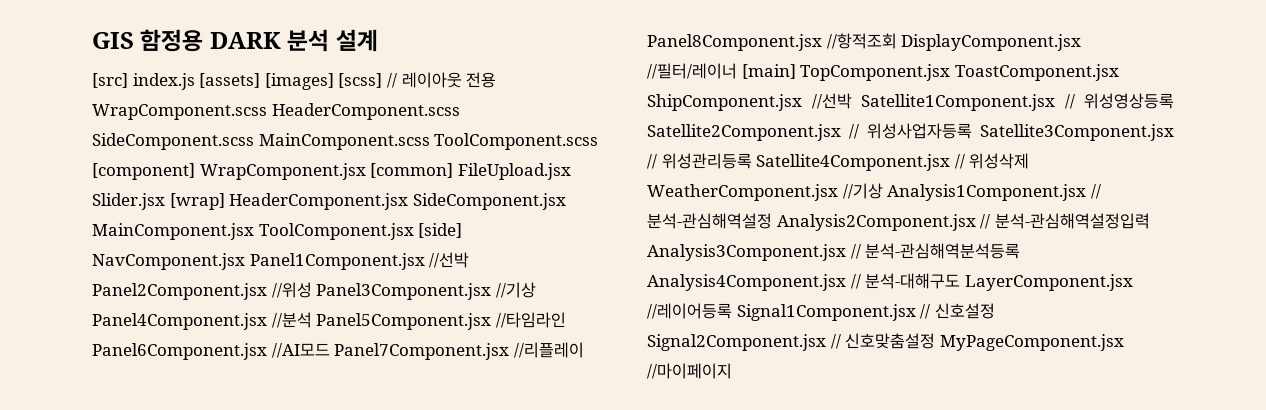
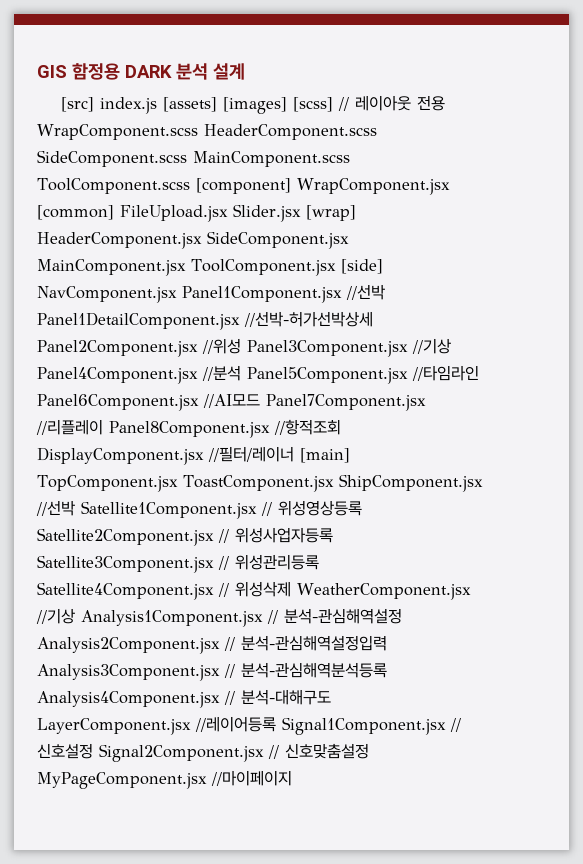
(470, 260) none -> [37,311,373,330] Panel1DetailComponent.jsx //선박-허가선박상세

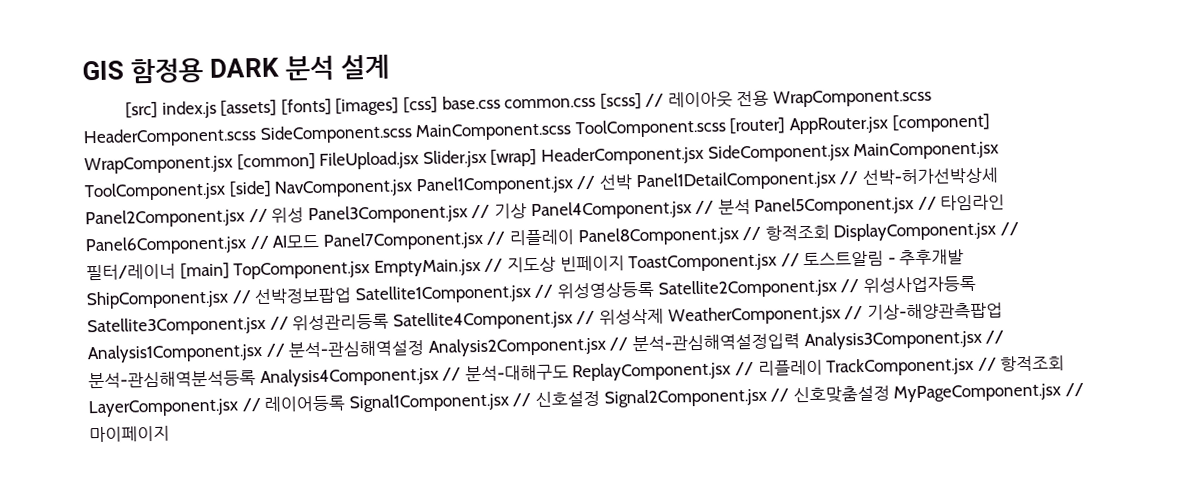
[223,97,288,114] [images] -> [280,95,597,116] [fonts] [images] [css] base.css common.css
(190, 186) none -> [729,116,888,135] [router] AppRouter.jsx
[346,284,385,300] [37,311,373,330] [37,338,451,357] [37,365,479,384] [37,394,426,411] [36,419,341,438] [37,446,350,465] [37,474,483,492] [36,500,75,516] //선박 Panel1DetailComponent.jsx //선박-허가선박상세 Panel2Component.jsx //위성 Panel3Component.jsx //기상 Panel4Component.jsx //분석 Panel5Component.jsx //타임라인 Panel6Component.jsx //AI모드 Panel7Component.jsx //리플레이 Panel8Component.jsx //항적조회 DisplayComponent.jsx //필터/레이너 [main] TopComponent.jsx ToastComponent.jsx ShipComponent.jsx //선박 -> [576,167,998,192] [85,194,1006,229] [85,221,1019,256] [86,249,965,281] [86,287,352,310] // 선박 Panel1DetailComponent.jsx // 선박-허가선박상세 Panel2Component.jsx // 위성 Panel3Component.jsx // 기상 Panel4Component.jsx // 분석 Panel5Component.jsx // 타임라인 Panel6Component.jsx // AI모드 Panel7Component.jsx // 리플레이 Panel8Component.jsx // 항적조회 DisplayComponent.jsx // 필터/레이너 [main] TopComponent.jsx EmptyMain.jsx // 지도상 빈페이지 ToastComponent.jsx // 토스트알림 - 추후개발 ShipComponent.jsx // 선박정보팝업
[36,608,75,624] //기상 -> [844,302,1003,320] // 기상-해양관측팝업
[37,716,276,735] LayerComponent.jsx //레이어등록 -> [572,355,1066,382] [88,395,346,418] ReplayComponent.jsx // 리플레이 TrackComponent.jsx // 항적조회 LayerComponent.jsx // 레이어등록
[211,770,292,786] //마이페이지 -> [1064,382,1084,397] [89,425,170,443] // 마이페이지

